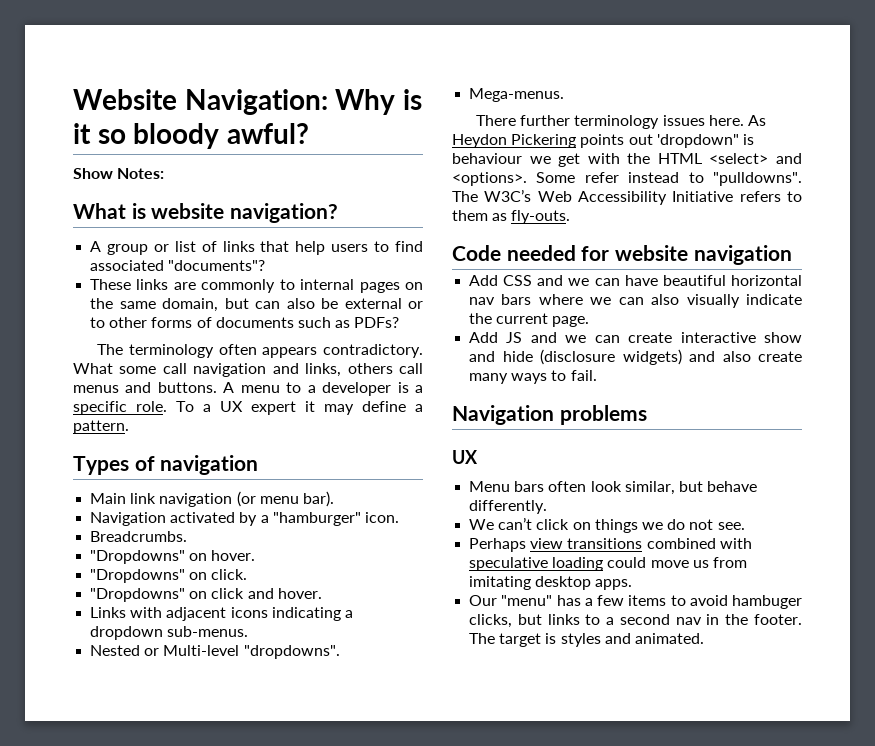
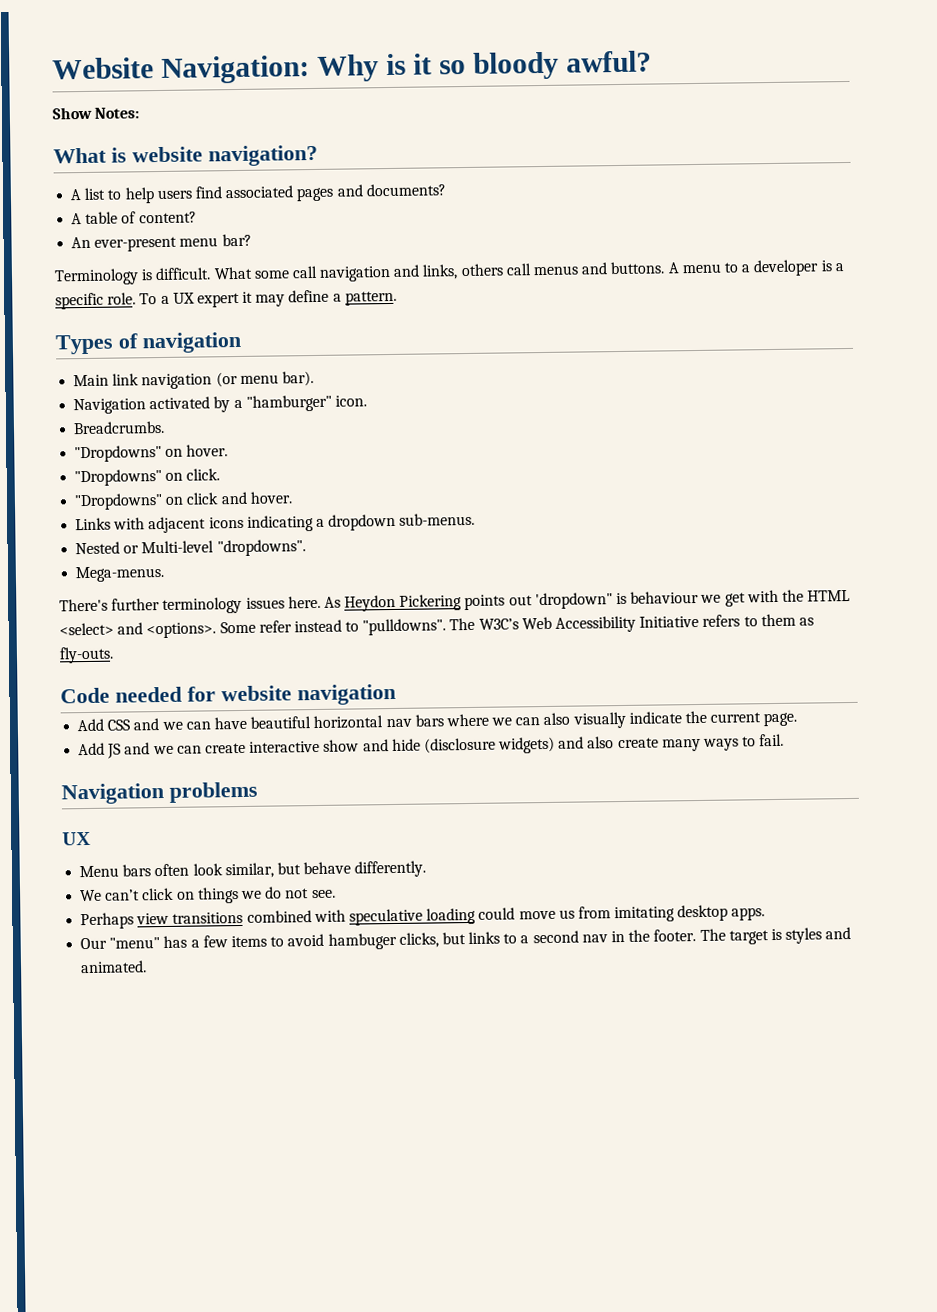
[106,241,290,255] group or list of links that -> [84,187,122,200] list to
[374,241,390,252] to -> (192, 194) none
[168,260,266,271] [90,279,423,293] [90,298,423,312] [90,317,400,328] [97,344,423,358] "documents"? // These links are commonly to internal pages on the same domain, but can also be external or to other forms of documents such as PDFs? // The terminology often appears contradictory. -> [296,183,446,202] [71,211,197,225] [71,233,252,252] [54,267,212,286] pages and documents? // A table of content? // An ever-present menu bar? // Terminology is difficult.
[476,115,517,126] There -> [59,598,108,612] There's

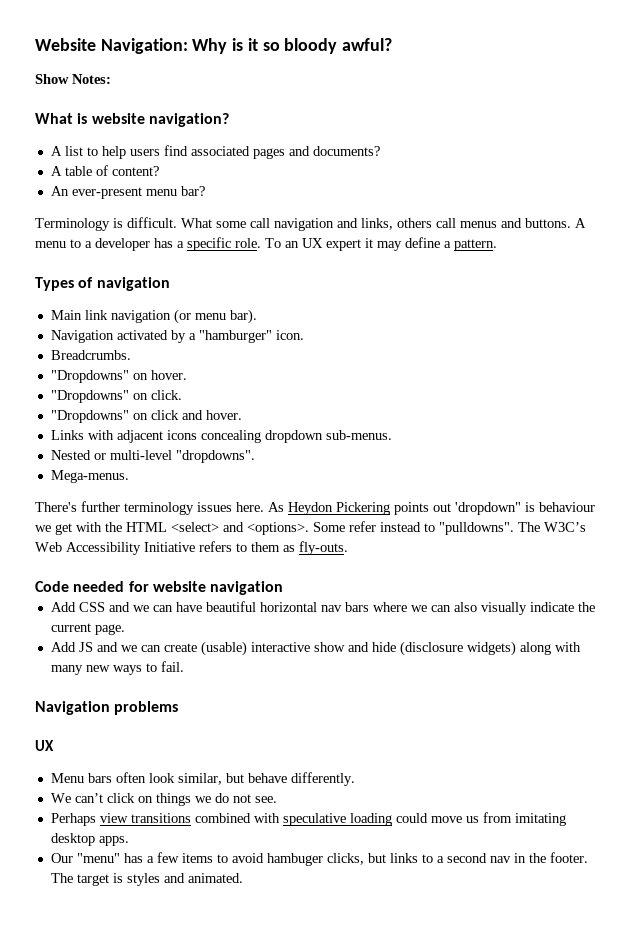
[820,260,832,272] is -> [154,238,173,248] has
[160,295,170,305] a -> [285,241,299,248] an
[246,515,325,532] indicating a -> [200,430,261,443] concealing
[141,540,215,554] Multi-level -> [109,450,172,460] multi-level
(246, 748) none -> [200,641,247,656] (usable)
[558,736,701,752] and also create many -> [519,642,581,655] [50,665,110,675] along with many new

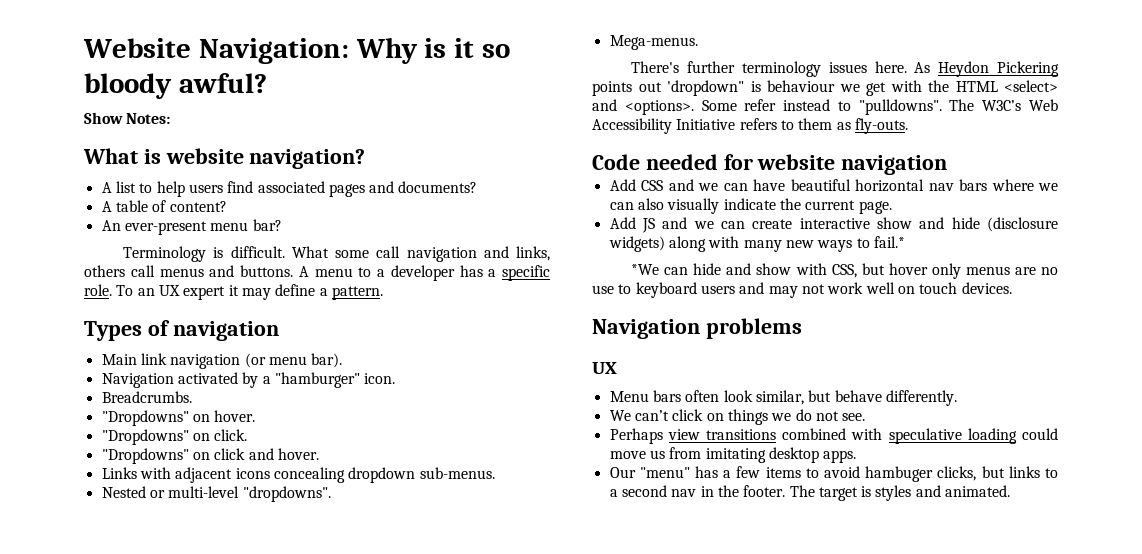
[200,641,247,656] (usable) -> (793, 224) none
[160,661,184,672] fail. -> [873,236,905,248] [631,263,1058,279] [592,282,1012,298] fail.* // *We can hide and show with CSS, but hover only menus are no use to keyboard users and may not work well on touch devices.

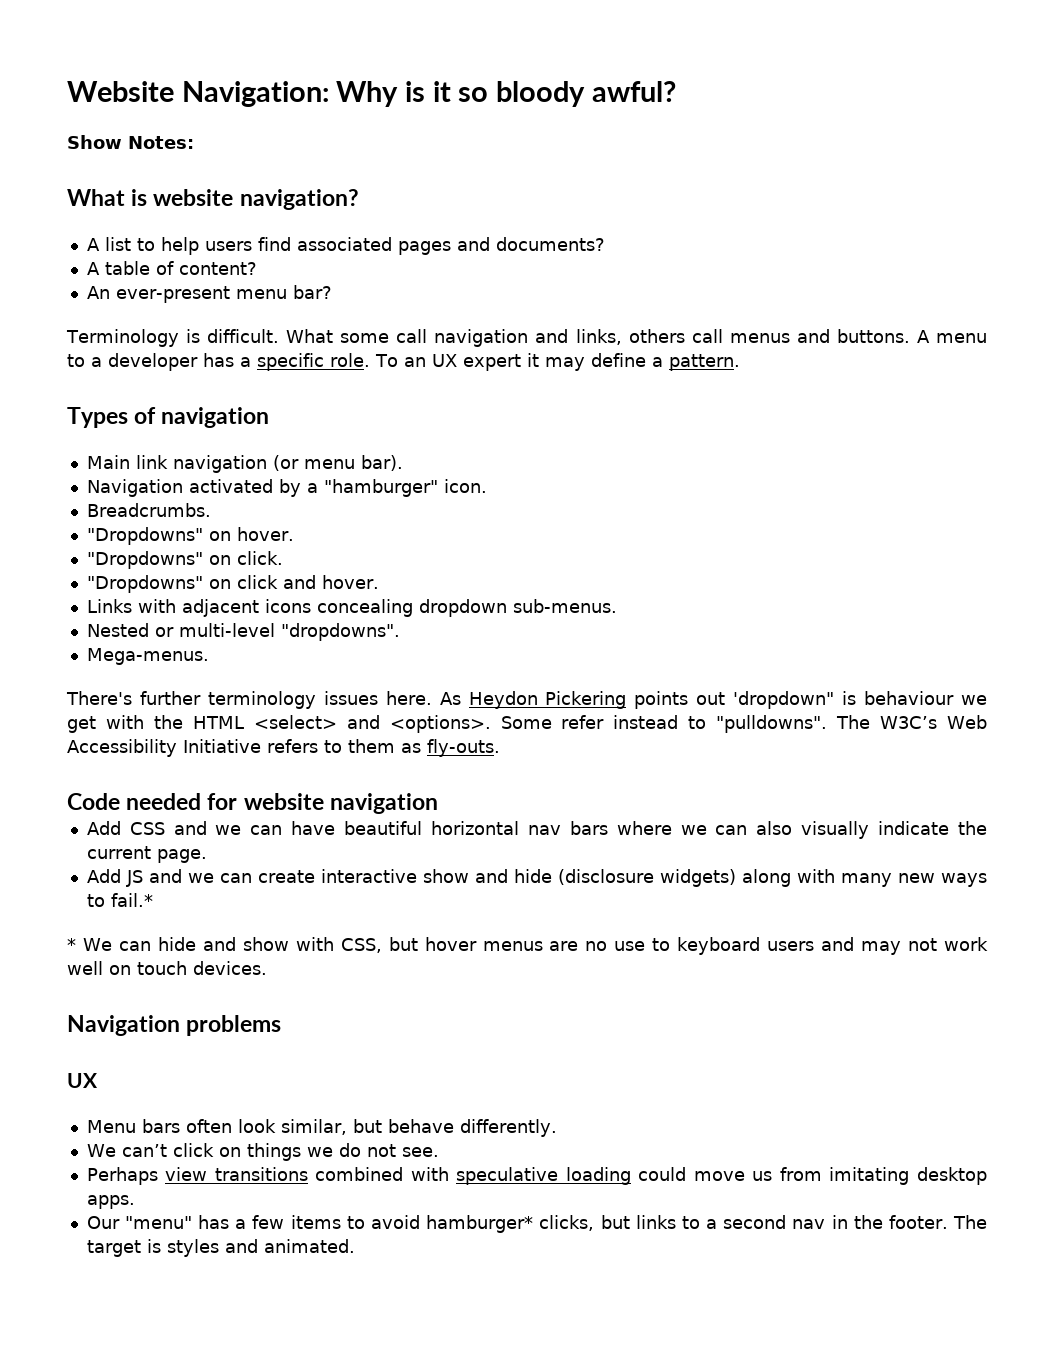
[631,264,660,275] *We -> [67,938,112,951] * We
[931,263,961,279] only -> (477, 944) none
[865,466,934,482] hambuger -> [426,1215,534,1233] hamburger*

